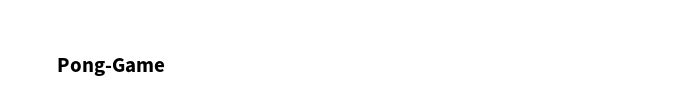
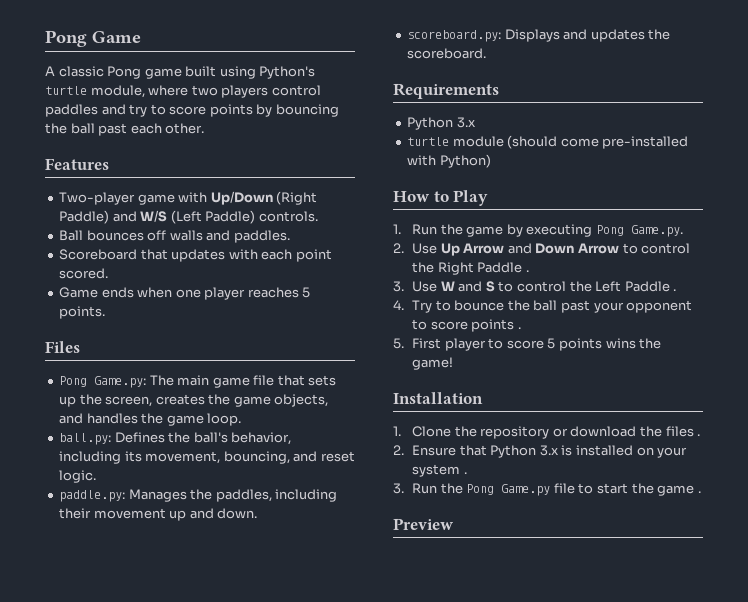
[57,58,165,76] Pong-Game -> [45,30,141,47] [45,66,316,79] [45,85,321,98] [45,104,339,117] [45,123,205,136] [45,158,109,170] [59,191,318,205] [59,210,318,224] [59,230,290,243] [59,249,332,262] [59,268,109,279] [59,287,311,300] [59,306,106,319] [45,341,80,353] [59,375,337,388] [59,394,329,407] [59,413,242,426] [59,432,292,445] [59,451,355,464] [59,470,97,483] [59,489,338,502] [59,508,258,521] [407,29,671,42] [407,48,487,59] [393,83,499,99] [407,117,476,130] [407,135,689,149] [407,154,491,168] [393,190,489,206] [393,224,683,237] [393,243,691,256] [412,262,529,275] [393,281,677,292] [393,300,693,313] [412,319,521,332] [393,338,662,351] [412,357,454,370] [393,392,483,404] [393,426,701,439] [393,445,688,458] [412,464,467,477] [393,483,701,496] [393,518,454,530] Pong Game // A classic Pong game built using Python's turtle module, where two players control paddles and try to score points by bouncing the ball past each other. // Features // Two-player game with Up/Down (Right Paddle) and W/S (Left Paddle) controls. // Ball bounces off walls and paddles. // Scoreboard that updates with each point scored. // Game ends when one player reaches 5 points. // Files // Pong Game.py: The main game file that sets up the screen, creates the game objects, and handles the game loop. // ball.py: Defines the ball's behavior, including its movement, bouncing, and reset logic. // paddle.py: Manages the paddles, including their movement up and down. // scoreboard.py: Displays and updates the scoreboard. // Requirements // Python 3.x // turtle module (should come pre-installed with Python) // How to Play // 1. Run the game by executing Pong Game.py. // 2. Use Up Arrow and Down Arrow to control the Right Paddle . // 3. Use W and S to control the Left Paddle . // 4. Try to bounce the ball past your opponent to score points . // 5. First player to score 5 points wins the game! // Installation // 1. Clone the repository or download the files . // 2. Ensure that Python 3.x is installed on your system . // 3. Run the Pong Game.py file to start the game . // Preview

